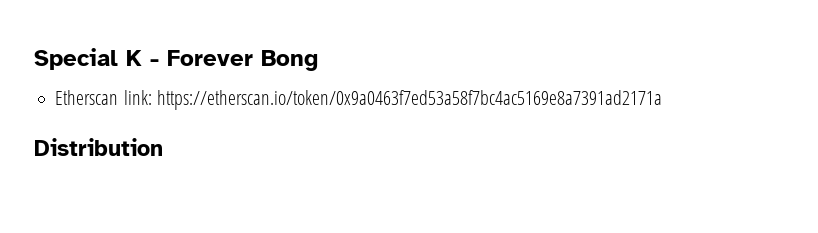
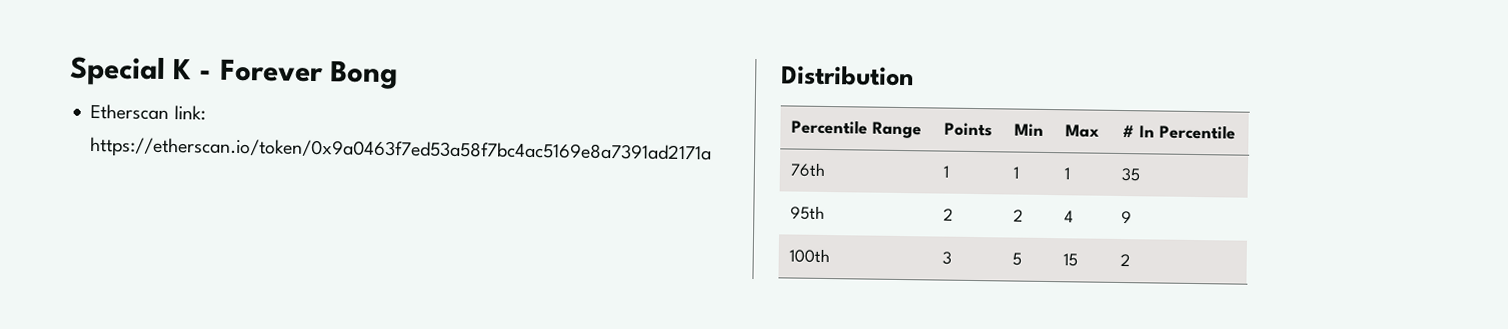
(163, 147) none -> [790,119,922,139] [943,122,993,137] [1013,123,1044,136] [1064,124,1100,138] [1121,124,1236,140] [789,162,826,177] [942,165,950,178] [1012,166,1019,179] [1063,167,1070,180] [1120,167,1140,182] [789,205,825,220] [942,208,953,221] [1012,209,1023,222] [1063,210,1074,223] [1120,210,1132,224] [788,248,830,264] [941,251,952,265] [1011,252,1022,266] [1062,253,1078,267] [1119,253,1130,267] // Percentile Range | Points | Min | Max | # In Percentile // 76th | 1 | 1 | 1 | 35 // 95th | 2 | 2 | 4 | 9 // 100th | 3 | 5 | 15 | 2

